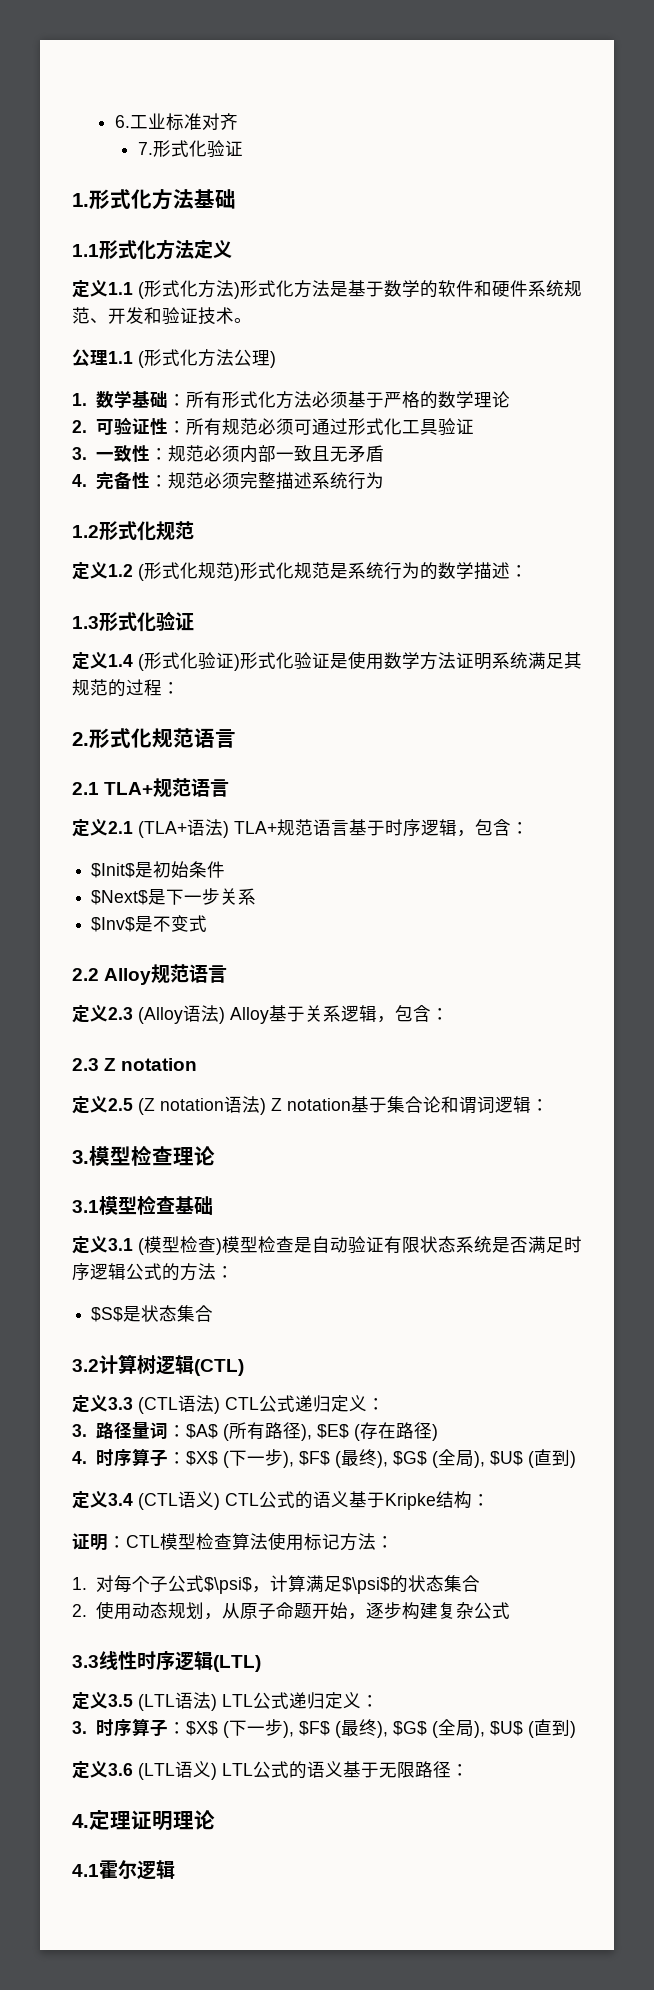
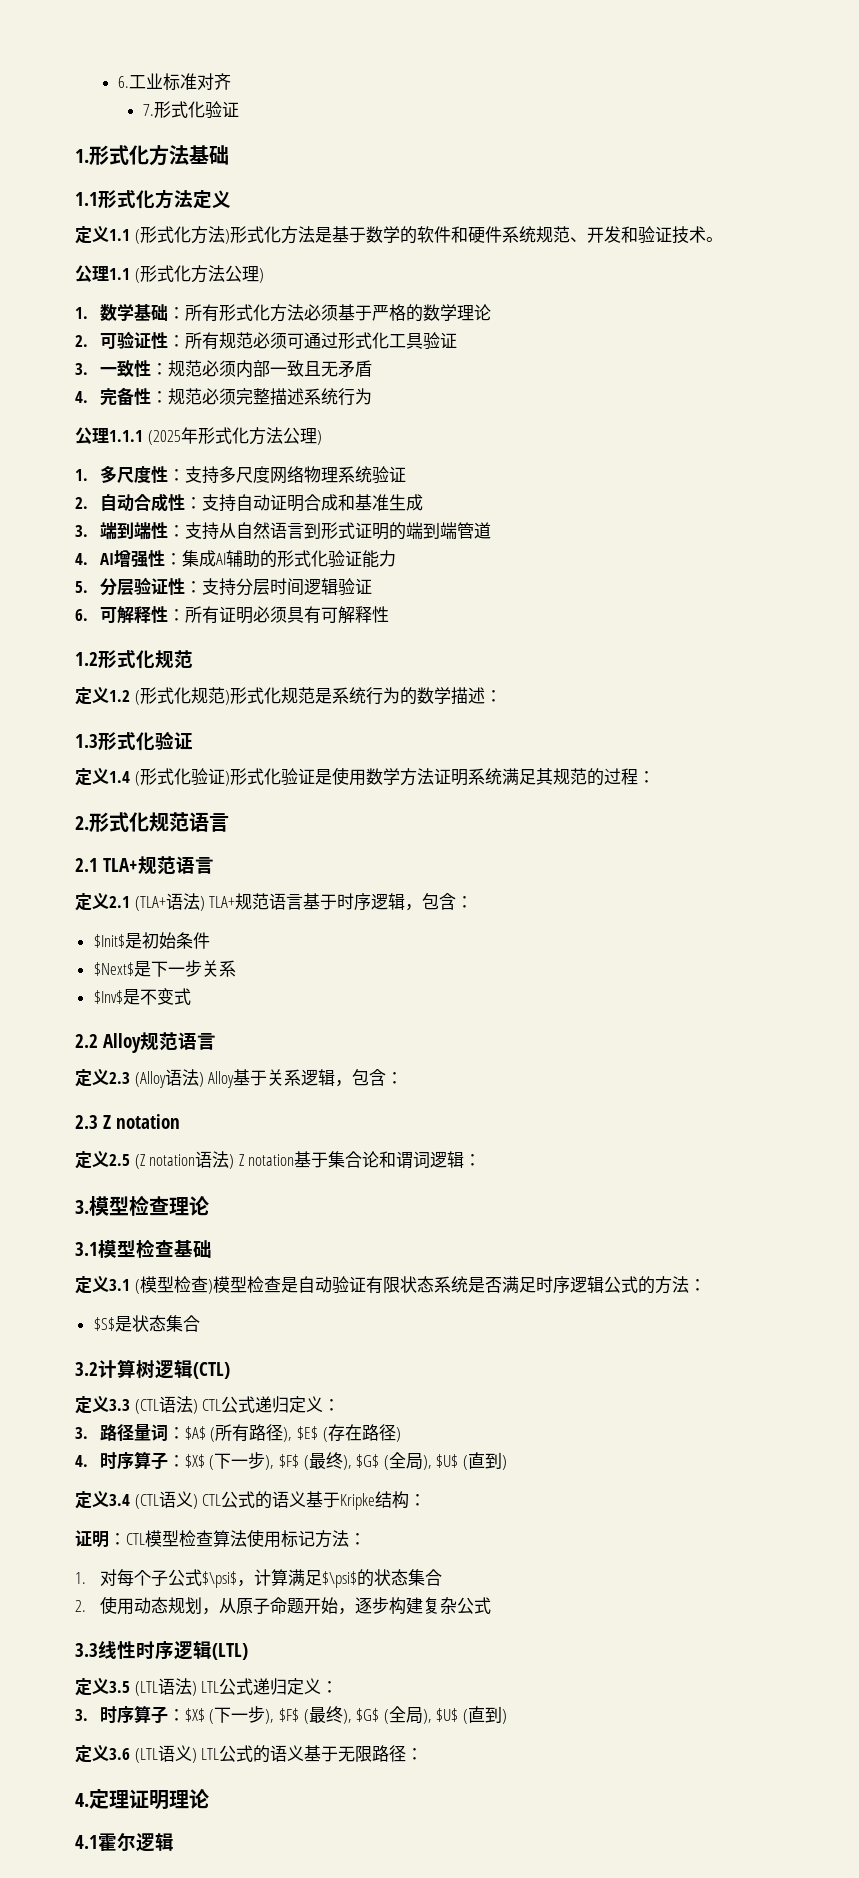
(384, 480) none -> [75,427,322,445] [75,465,406,484] [75,493,423,512] [75,522,491,540] [75,550,396,568] [75,577,372,596] [75,606,389,624] // 公理1.1.1 (2025年形式化方法公理) // 1.多尺度性：支持多尺度网络物理系统验证 // 2.自动合成性：支持自动证明合成和基准生成 // 3.端到端性：支持从自然语言到形式证明的端到端管道 // 4. AI增强性：集成AI辅助的形式化验证能力 // 5.分层验证性：支持分层时间逻辑验证 // 6.可解释性：所有证明必须具有可解释性

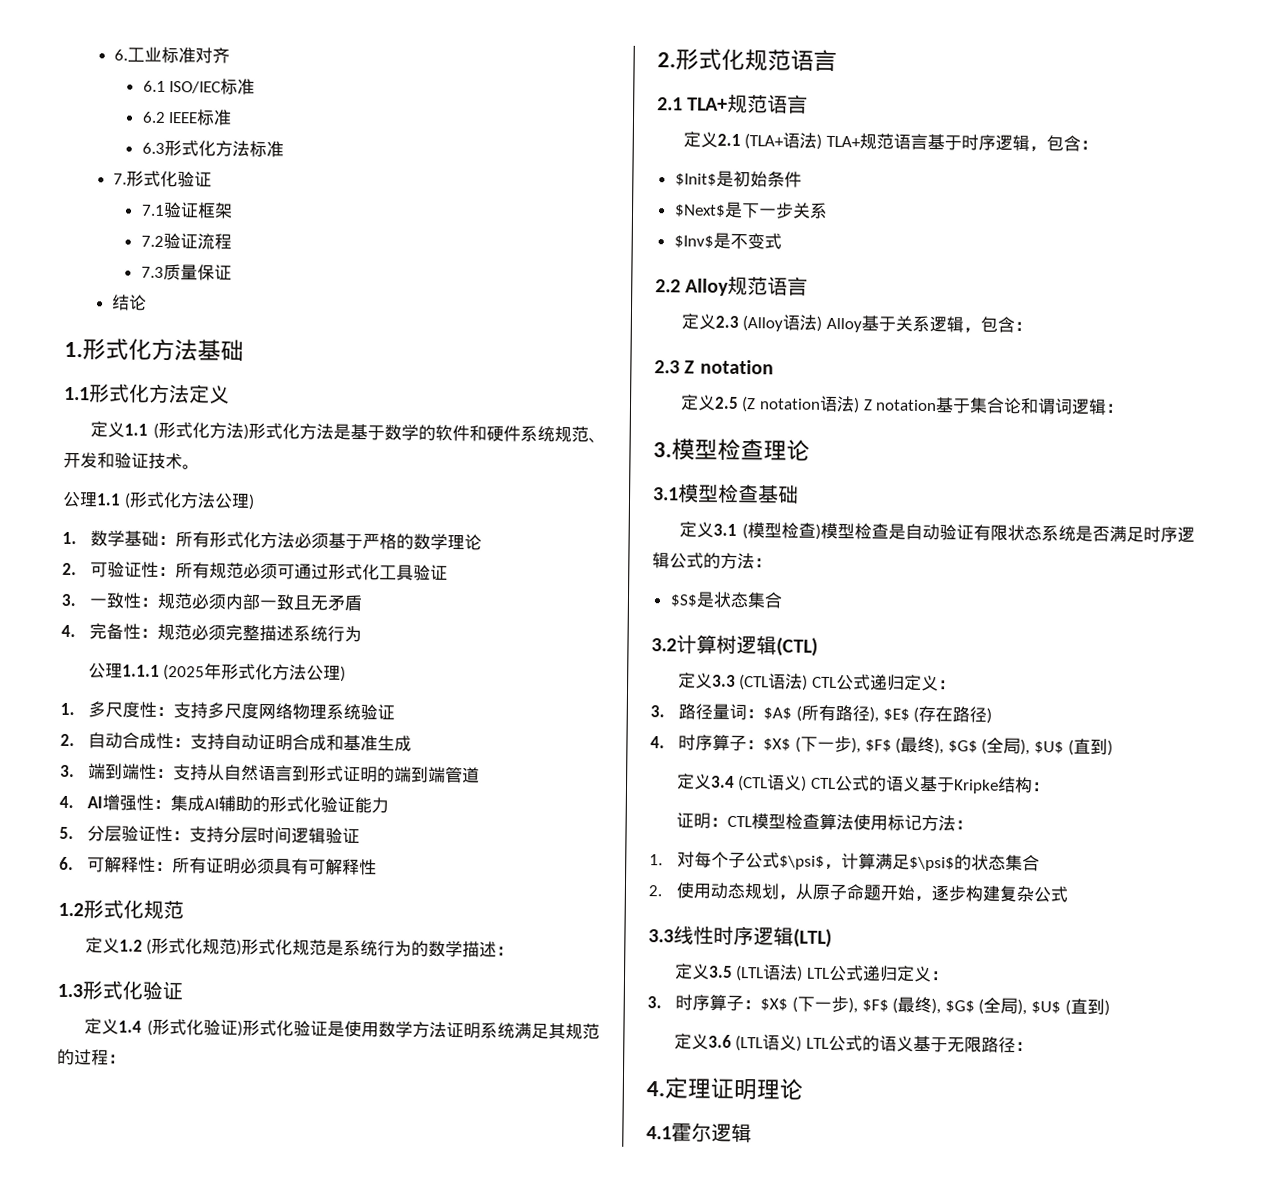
[143,101,240,119] 7.形式化验证 -> [142,78,256,95] [141,109,233,126] [141,139,284,158] [113,170,213,188] [140,201,233,219] [140,232,232,250] [140,263,232,281] [111,294,148,311] 6.1 ISO/IEC标准 // 6.2 IEEE标准 // 6.3形式化方法标准 // 7.形式化验证 // 7.1验证框架 // 7.2验证流程 // 7.3质量保证 // 结论

